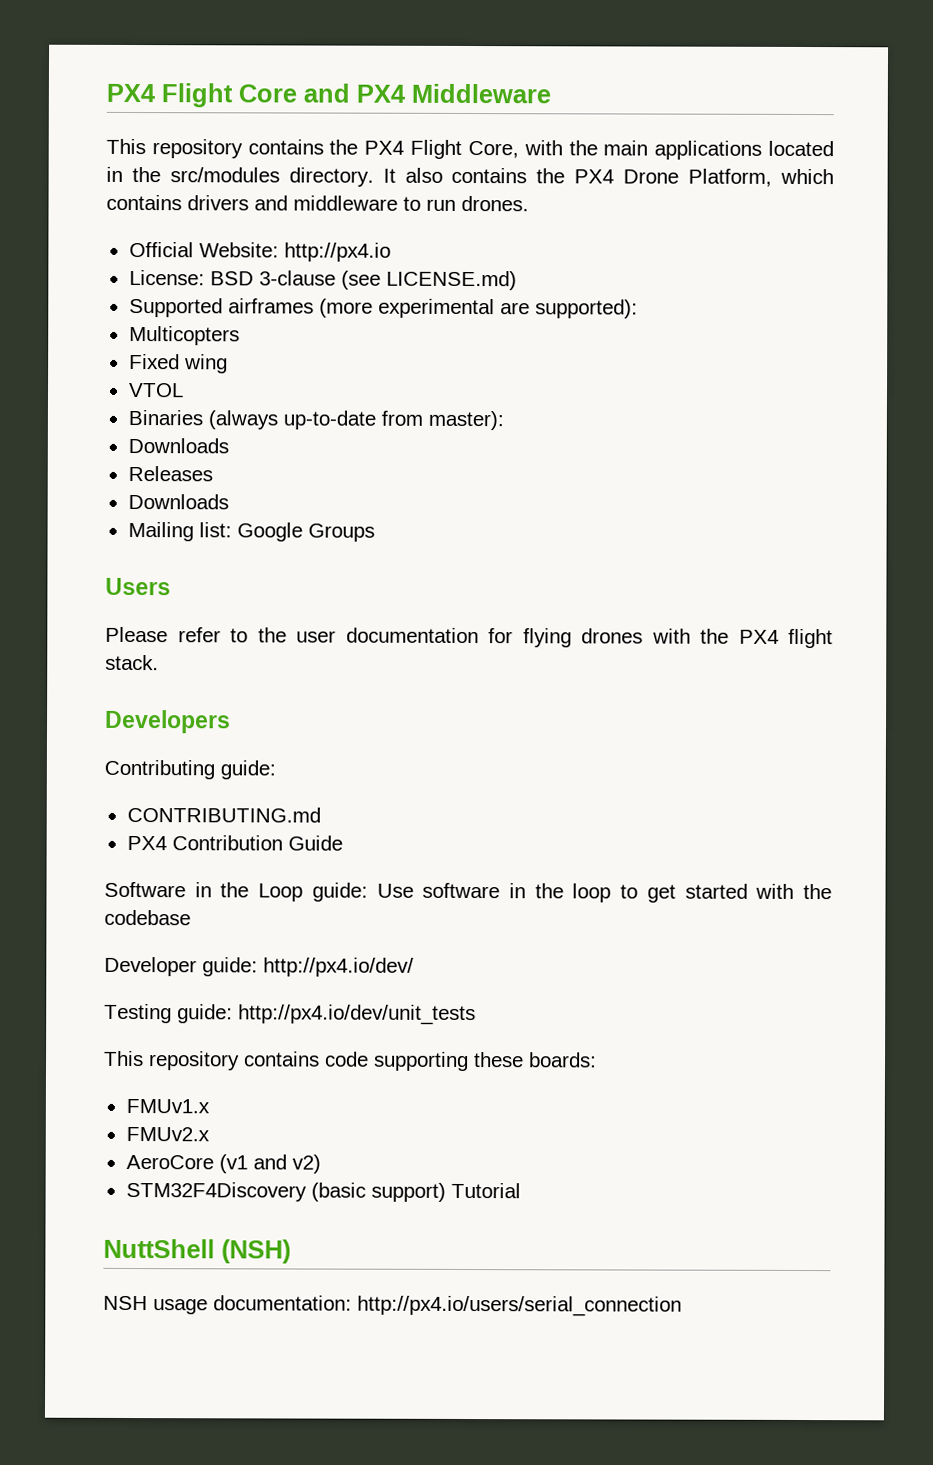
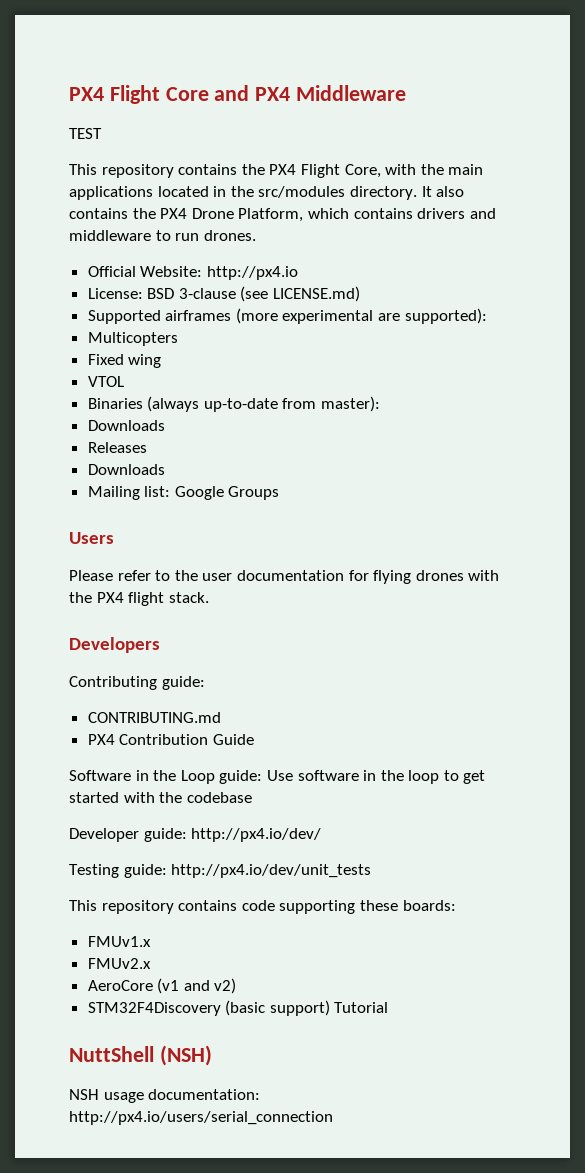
(551, 93) none -> [69,128,102,139] // TEST

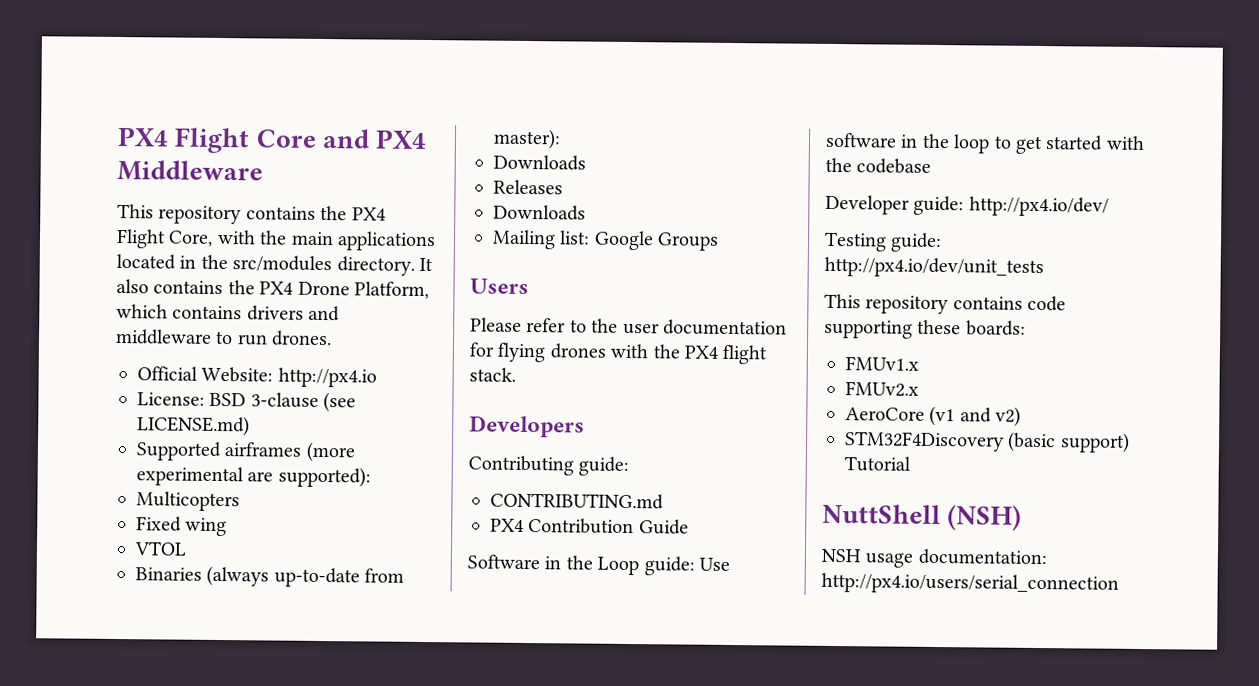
[69,128,102,139] // TEST -> (263, 170) none

